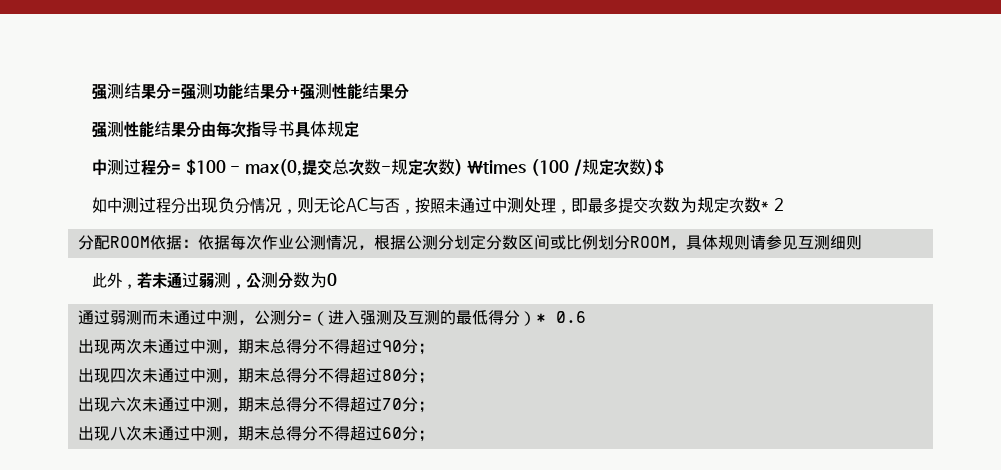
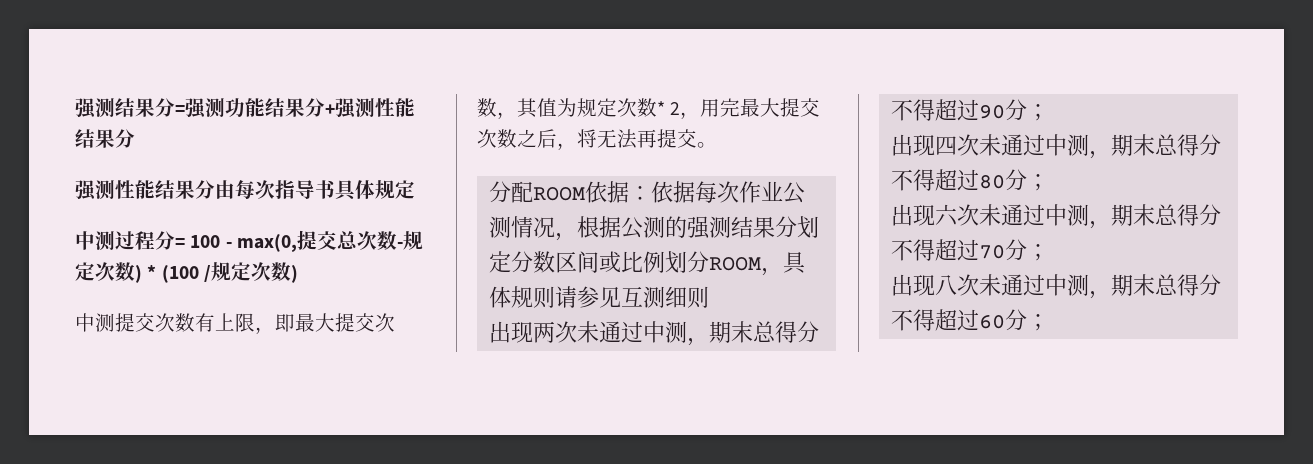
[185,159,226,175] $100 -> [190,235,221,248] 100
[467,160,527,174] \times -> [147,265,157,279] *
[645,159,664,176] [92,197,681,214] )$ // 如中测过程分出现负分情况，则无论AC与否，按照未通过中测处理，即最多提交次数 -> [290,265,298,283] [75,313,395,334] [477,98,557,119] ) // 中测提交次数有上限，即最大提交次数，其值
(784, 204) none -> [680,98,821,119] [477,129,717,150] ，用完最大提交次数之后，将无法再提交。
(439, 242) none -> [664,216,775,239] 的强测结果
[92,272,338,289] [78,310,587,326] // 此外，若未通过弱测，公测分数为0 // 通过弱测而未通过中测，公测分=（进入强测及互测的最低得分）* 0.6 -> (709, 297) none

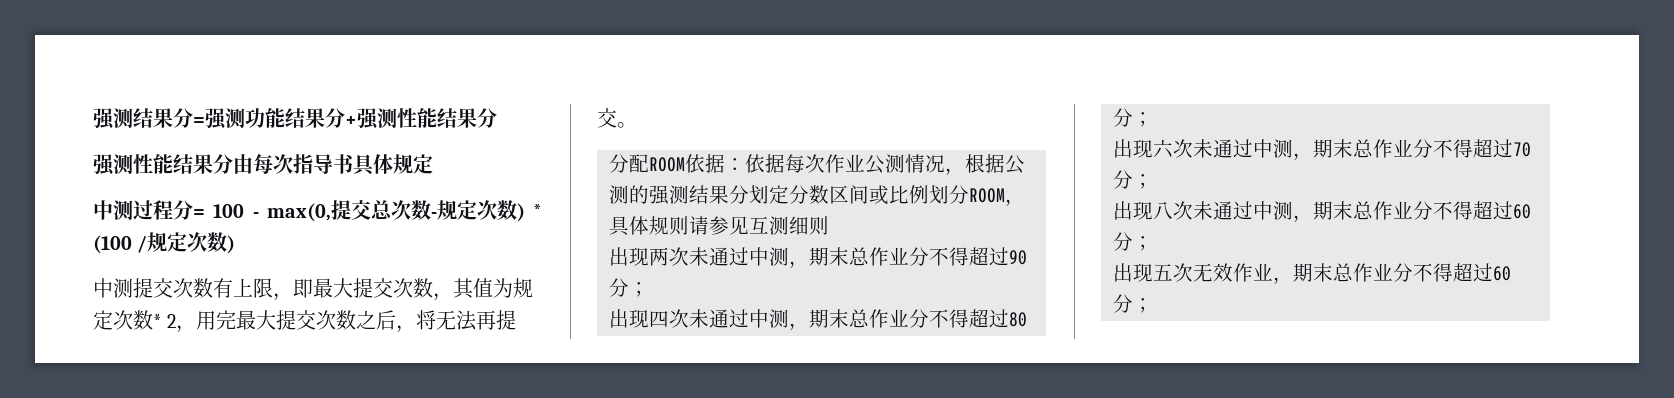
[774,321,797,343] 得 -> [869,247,909,266] 作业
[1176,134,1199,156] 得 -> [869,309,909,328] 作业
[1176,204,1199,226] 得 -> [1373,139,1413,158] 作业
[1176,274,1221,296] [890,309,1049,331] 得分不得超过60分； -> [1373,201,1531,220] [1113,232,1153,251] [1113,263,1511,284] [1113,294,1153,313] 作业分不得超过60分； // 出现五次无效作业，期末总作业分不得超过60分；

